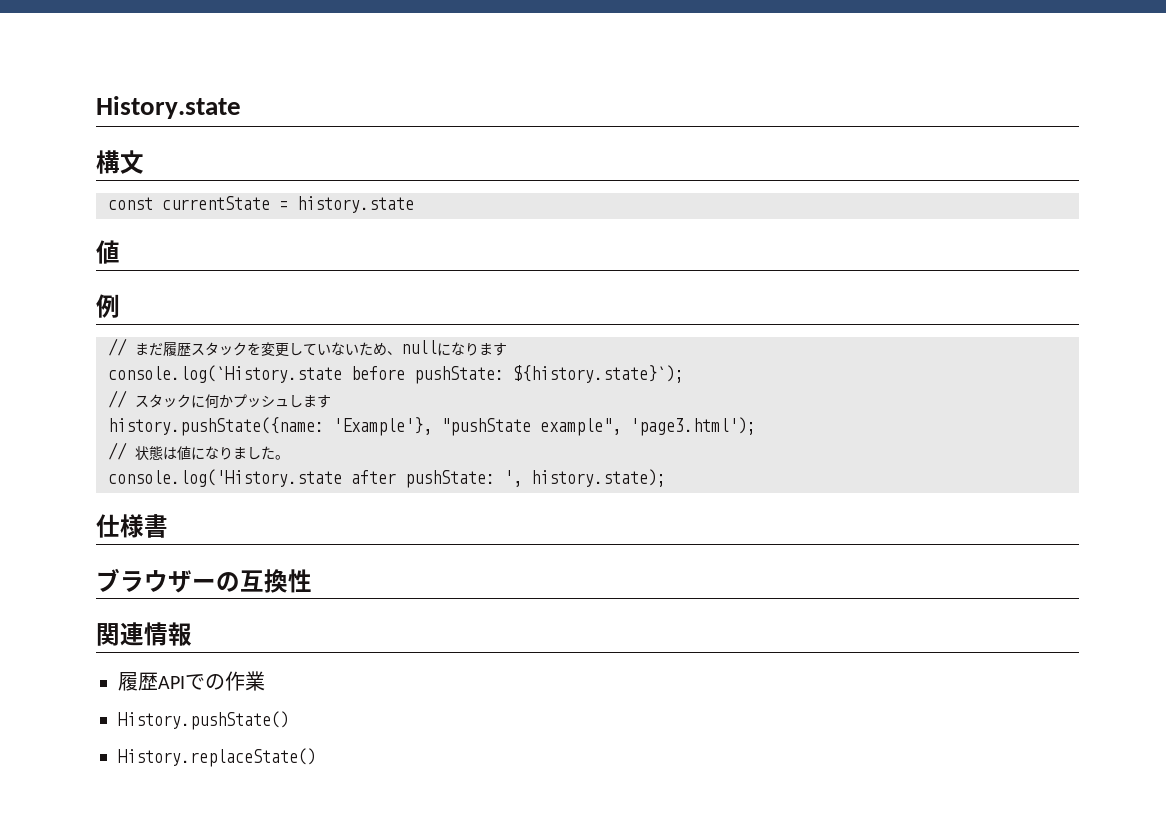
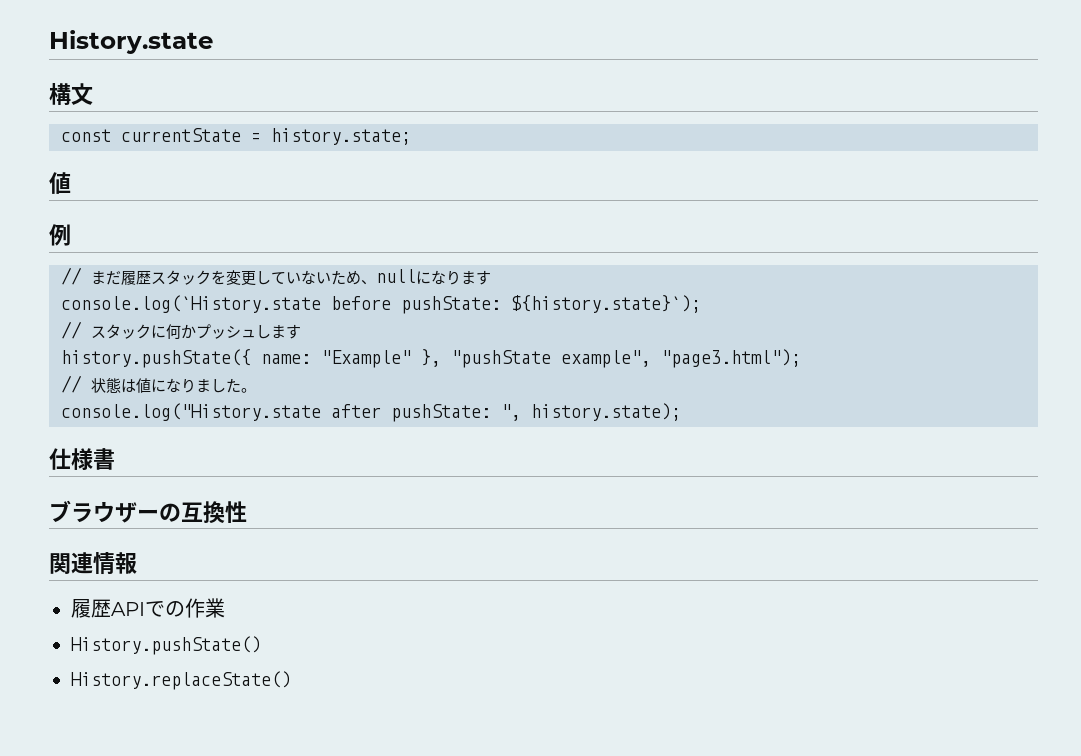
[297,196,414,213] history.state -> [271,128,411,145] history.state;
[108,417,432,436] history.pushState({name: 'Example'}, -> [61,349,441,368] history.pushState({ name: "Example" },
[630,417,756,436] 'page3.html'); -> [661,349,801,368] "page3.html");
[108,469,342,487] console.log('History.state -> [61,403,321,421] console.log("History.state
[504,470,522,487] ', -> [501,404,521,421] ",

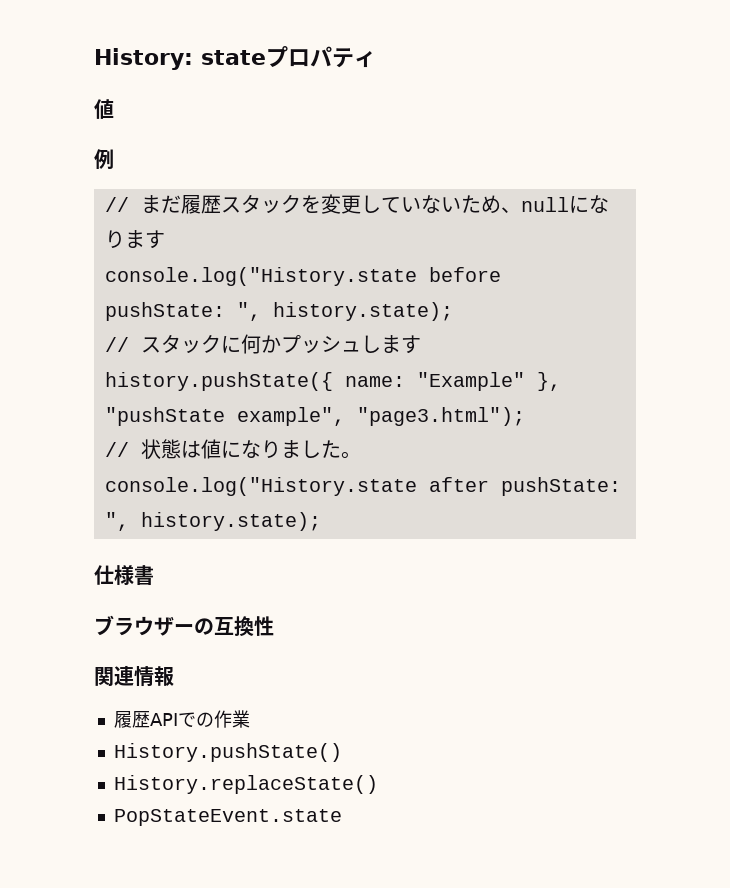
[49,30,213,54] [49,83,93,105] [61,128,411,145] History.state // 構文 // const currentState = history.state; -> [94,46,376,70] History: stateプロパティ
[61,295,321,313] console.log(`History.state -> [104,267,417,286] console.log("History.state
[511,295,701,313] ${history.state}`); -> [236,302,453,321] ", history.state);
(291, 680) none -> [113,809,342,826] // PopStateEvent.state

